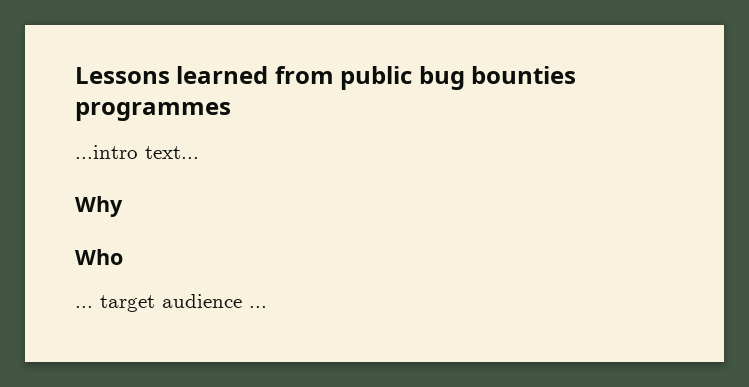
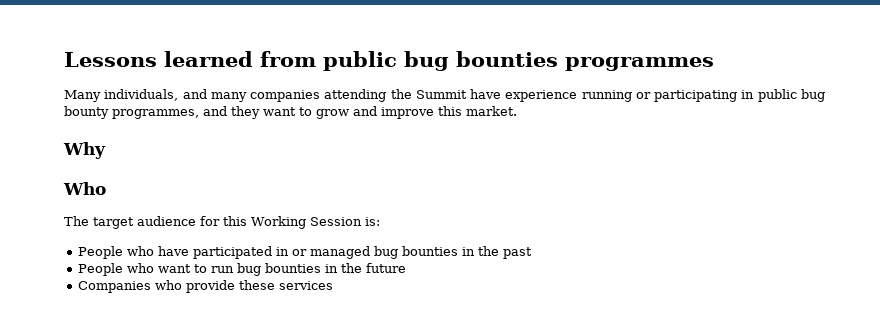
[75,145,199,159] ...intro text... -> [64,89,825,102] [64,106,517,119] Many individuals, and many companies attending the Summit have experience running or participating in public bug bounty programmes, and they want to grow and improve this market.
[75,306,93,308] ... -> [64,216,89,226] The
[249,306,267,308] ... -> [200,216,380,229] [78,246,533,259] [78,263,407,276] [78,280,334,293] for this Working Session is: // People who have participated in or managed bug bounties in the past // People who want to run bug bounties in the future // Companies who provide these services

